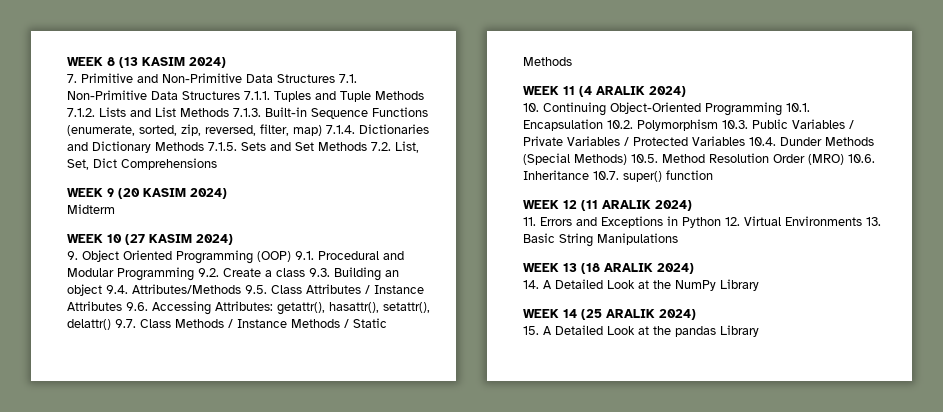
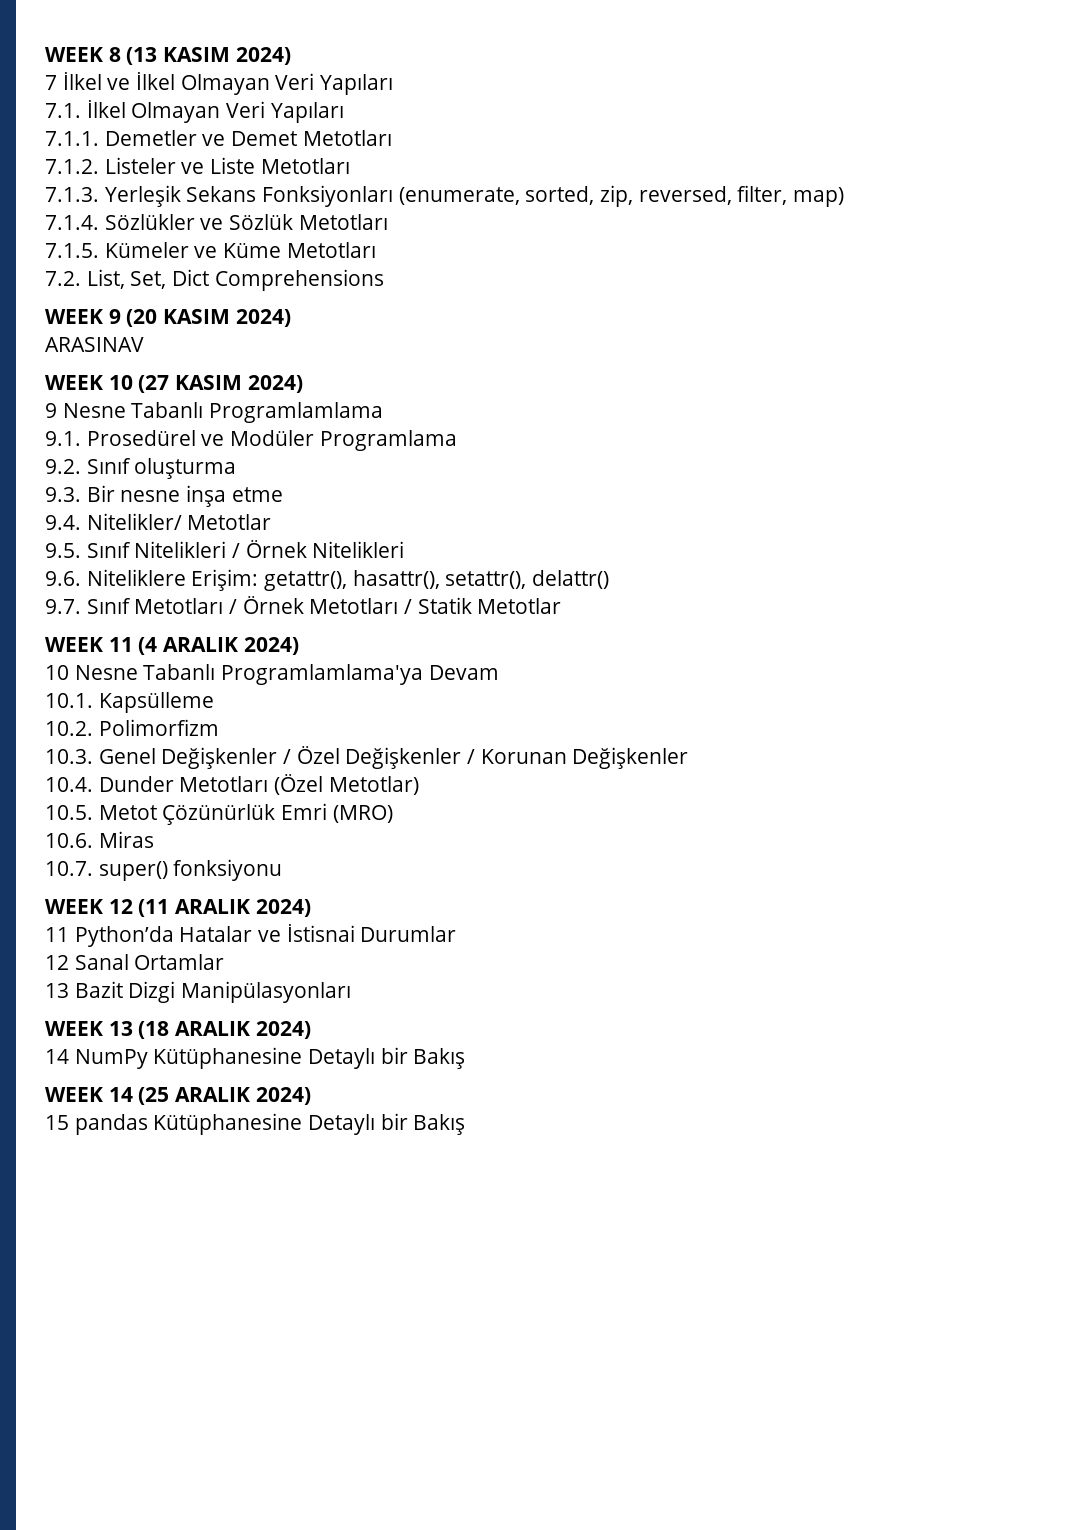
[67,73,357,83] [67,90,424,102] [67,107,428,119] 7. Primitive and Non-Primitive Data Structures 7.1. Non-Primitive Data Structures 7.1.1. Tuples and Tuple Methods 7.1.2. Lists and List Methods 7.1.3. Built-in Sequence Functions -> [45,72,394,95] [45,100,344,123] [45,130,392,146] [45,157,350,174] [45,185,393,207] 7 İlkel ve İlkel Olmayan Veri Yapıları // 7.1. İlkel Olmayan Veri Yapıları // 7.1.1. Demetler ve Demet Metotları // 7.1.2. Listeler ve Liste Metotları // 7.1.3. Yerleşik Sekans Fonksiyonları
[326,124,429,134] [67,141,367,153] 7.1.4. Dictionaries and Dictionary Methods 7.1.5. Sets and Set Methods -> [45,214,388,230] [45,242,376,258] // 7.1.4. Sözlükler ve Sözlük Metotları // 7.1.5. Kümeler ve Küme Metotları //
[67,204,115,214] Midterm -> [45,337,144,352] ARASINAV
[67,250,404,264] [67,267,399,281] [67,284,424,296] [67,301,430,315] [67,318,387,330] [523,57,572,66] 9. Object Oriented Programming (OOP) 9.1. Procedural and Modular Programming 9.2. Create a class 9.3. Building an object 9.4. Attributes/Methods 9.5. Class Attributes / Instance Attributes 9.6. Accessing Attributes: getattr(), hasattr(), setattr(), delattr() 9.7. Class Methods / Instance Methods / Static Methods -> [45,402,383,423] [45,430,457,451] [45,458,237,479] [45,485,283,507] [45,513,272,530] [45,540,405,558] [45,569,610,591] [45,596,562,614] 9 Nesne Tabanlı Programlamlama // 9.1. Prosedürel ve Modüler Programlama // 9.2. Sınıf oluşturma // 9.3. Bir nesne inşa etme // 9.4. Nitelikler/ Metotlar // 9.5. Sınıf Nitelikleri / Örnek Nitelikleri // 9.6. Niteliklere Erişim: getattr(), hasattr(), setattr(), delattr() // 9.7. Sınıf Metotları / Örnek Metotları / Statik Metotlar
[523,102,810,116] [523,119,854,131] [523,136,874,146] [523,153,805,165] 10. Continuing Object-Oriented Programming 10.1. Encapsulation 10.2. Polymorphism 10.3. Public Variables / Private Variables / Protected Variables 10.4. Dunder Methods (Special Methods) 10.5. Method Resolution Order -> [45,664,499,685] [45,692,214,713] [45,719,219,736] [45,746,689,769] [45,774,419,795] [45,803,328,825] 10 Nesne Tabanlı Programlamlama'ya Devam // 10.1. Kapsülleme // 10.2. Polimorfizm // 10.3. Genel Değişkenler / Özel Değişkenler / Korunan Değişkenler // 10.4. Dunder Metotları (Özel Metotlar) // 10.5. Metot Çözünürlük Emri
[848,154,875,163] [523,170,589,180] 10.6. Inheritance -> [45,831,154,848] // 10.6. Miras //
[666,170,713,180] function -> [173,859,283,881] fonksiyonu
[523,216,881,228] [523,233,678,247] 11. Errors and Exceptions in Python 12. Virtual Environments 13. Basic String Manipulations -> [45,924,457,947] [45,954,225,970] [45,981,352,1003] 11 Python’da Hatalar ve İstisnai Durumlar // 12 Sanal Ortamlar // 13 Bazit Dizgi Manipülasyonları
[523,279,759,291] 14. A Detailed Look at the NumPy Library -> [45,1047,466,1069] 14 NumPy Kütüphanesine Detaylı bir Bakış
[523,325,759,337] 15. A Detailed Look at the pandas Library -> [45,1113,466,1135] 15 pandas Kütüphanesine Detaylı bir Bakış

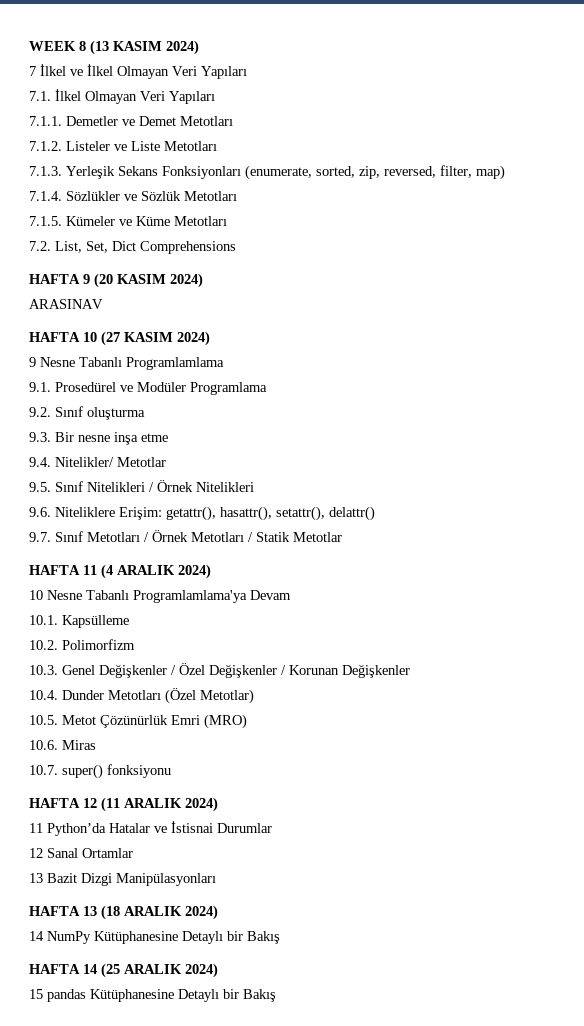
[45,309,103,324] WEEK -> [29,274,80,284] HAFTA
[45,375,103,390] WEEK -> [29,332,80,342] HAFTA
[45,637,103,652] WEEK -> [29,565,80,575] HAFTA
[45,899,103,914] WEEK -> [29,798,80,808] HAFTA
[45,1021,103,1036] WEEK -> [29,906,80,916] HAFTA
[45,1087,103,1102] WEEK -> [29,964,80,974] HAFTA

